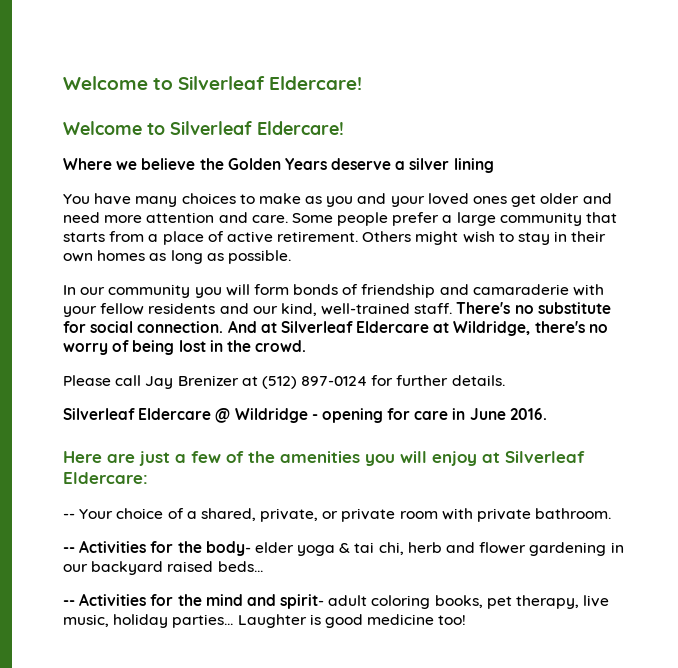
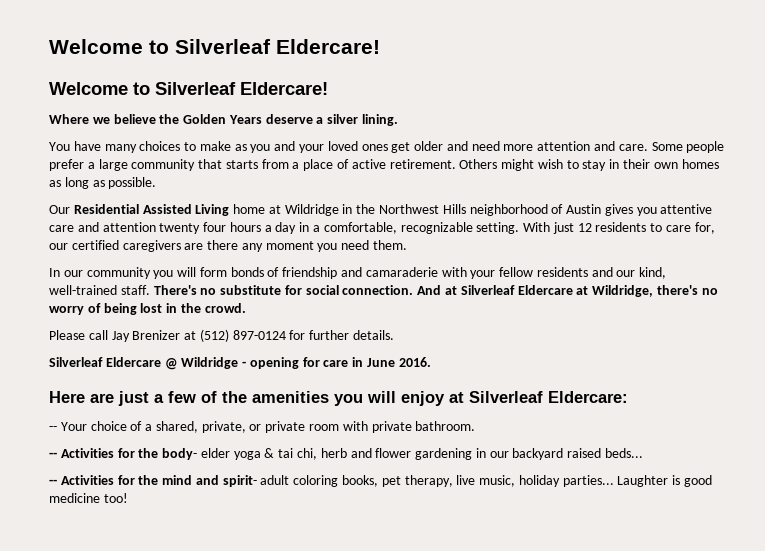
[453,158,494,173] lining -> [362,114,399,126] lining.
(291, 257) none -> [49,204,713,216] [49,222,715,234] [49,240,408,252] // Our Residential Assisted Living home at Wildridge in the Northwest Hills neighborhood of Austin gives you attentive care and attention twenty four hours a day in a comfortable, recognizable setting. With just 12 residents to care for, our certified caregivers are there any moment you need them.

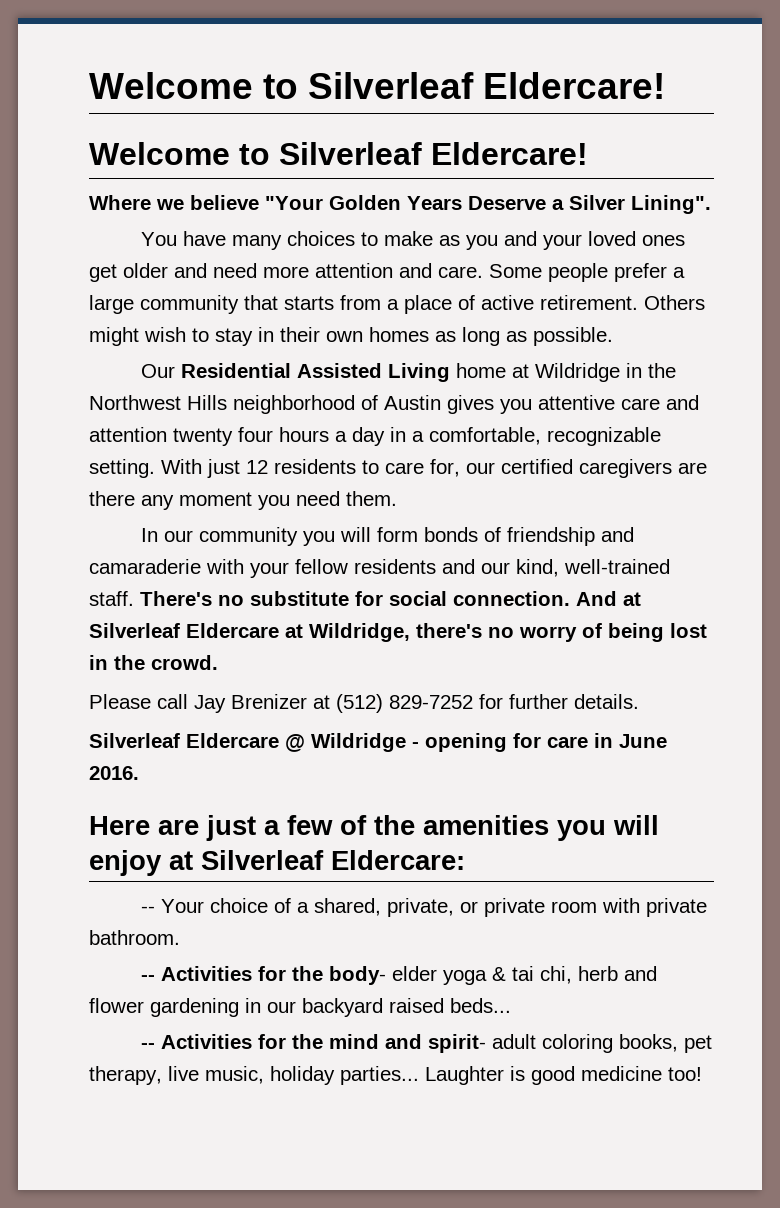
[159,114,180,124] the -> [265,196,323,210] "Your
[265,114,399,126] deserve a silver lining. -> [468,195,711,214] Deserve a Silver Lining".
[232,330,286,340] 897-0124 -> [389,695,473,709] 829-7252

